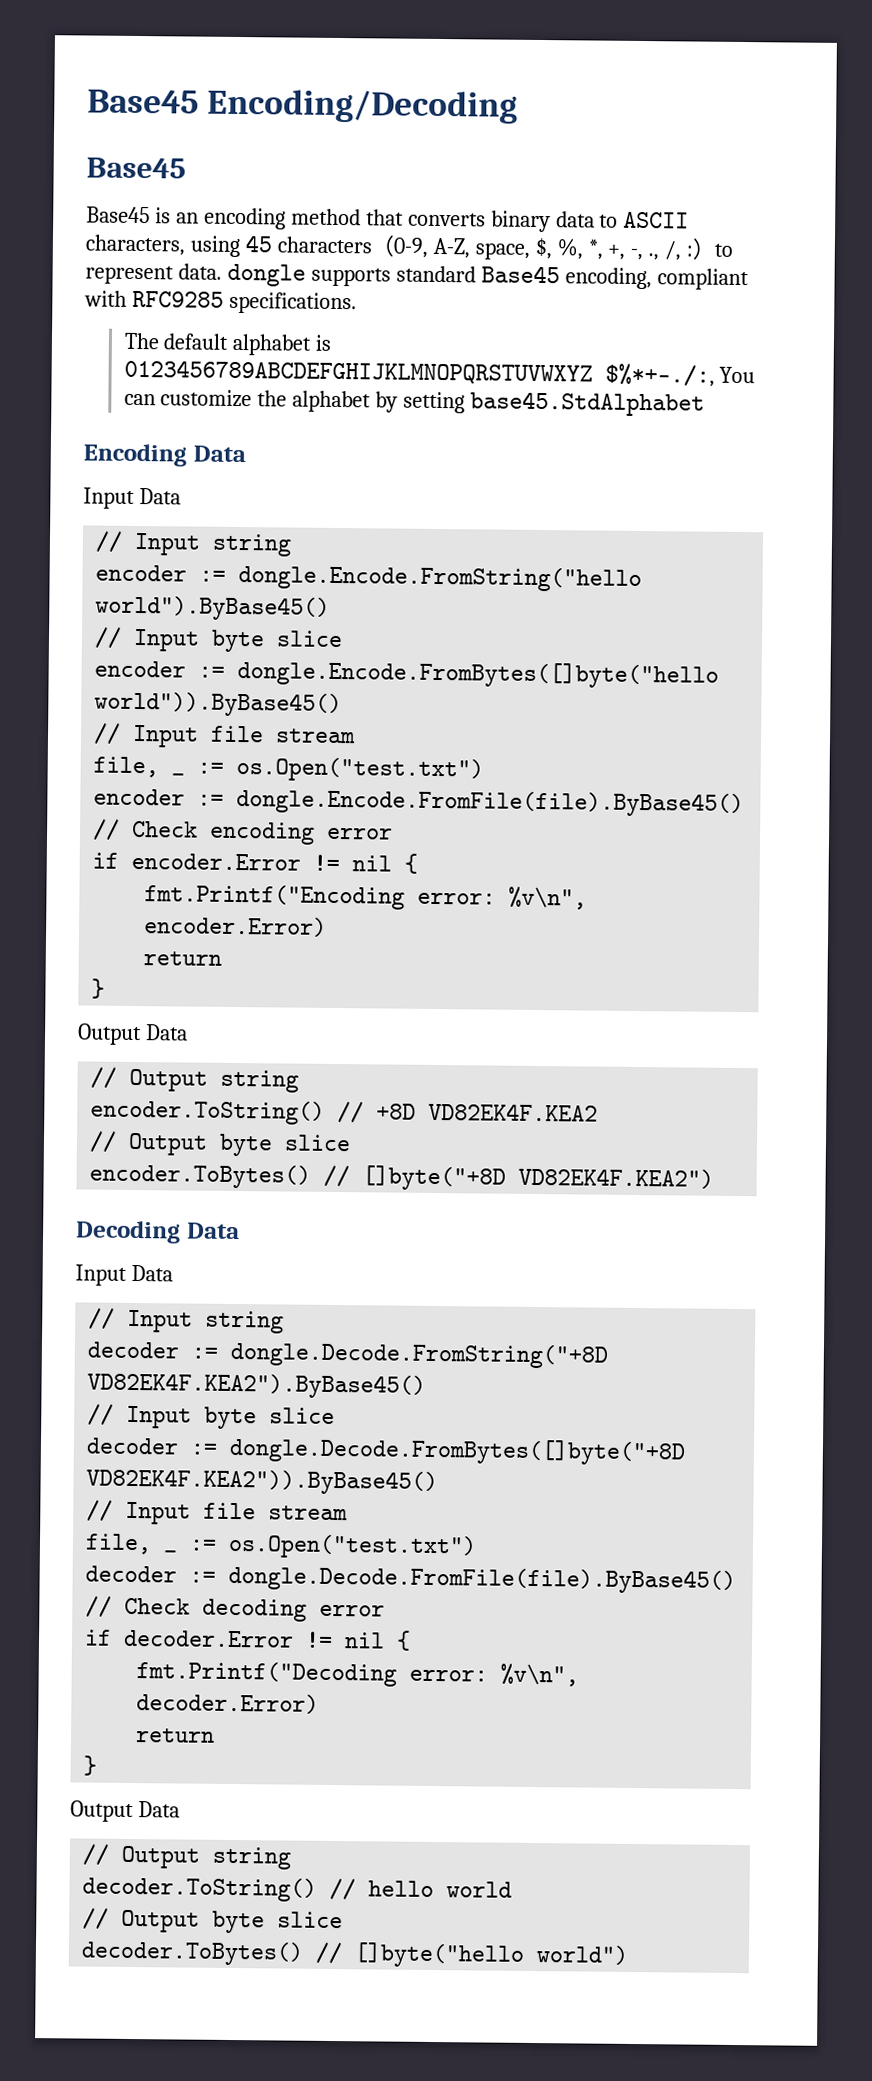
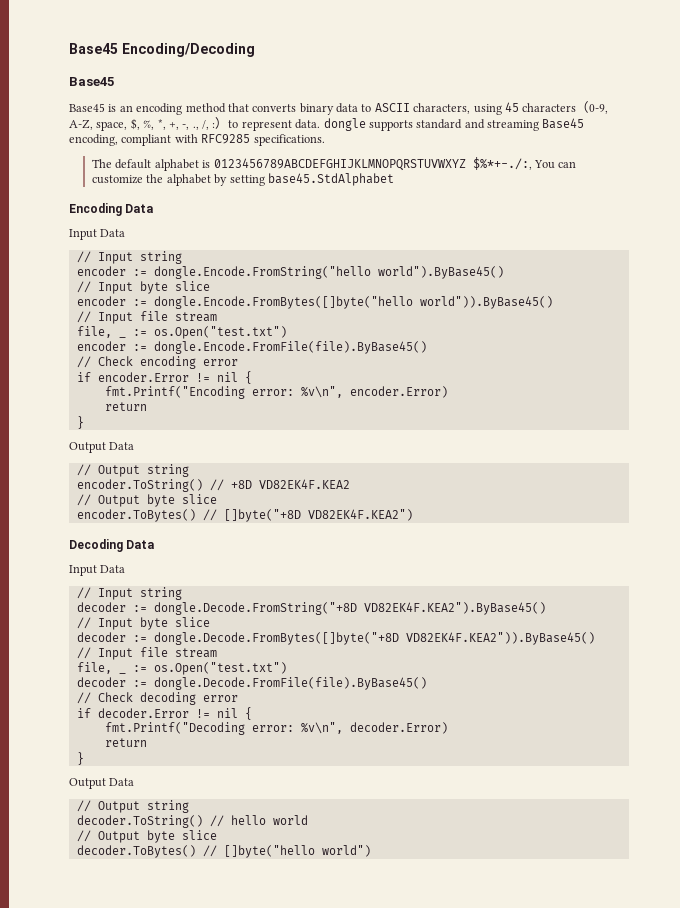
(476, 274) none -> [464,119,539,131] and streaming

